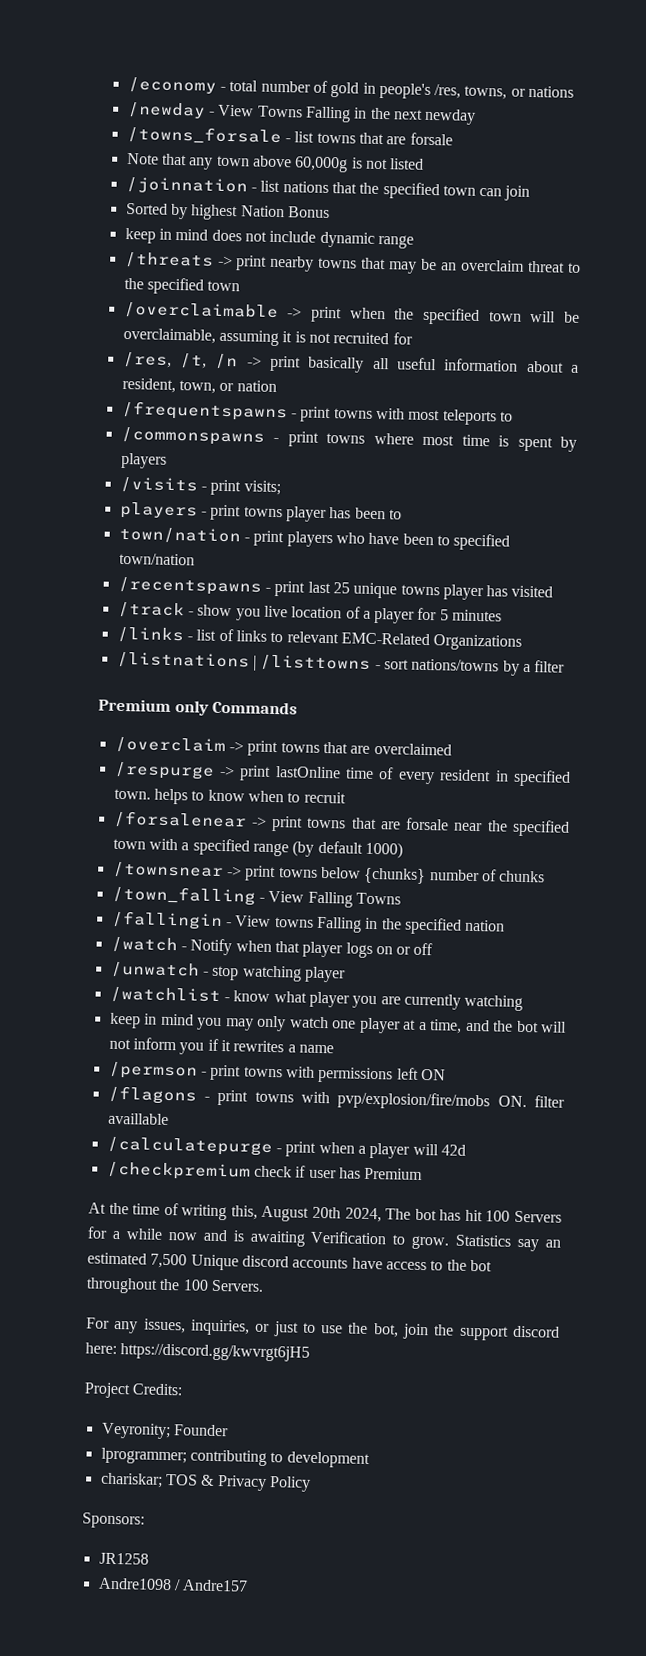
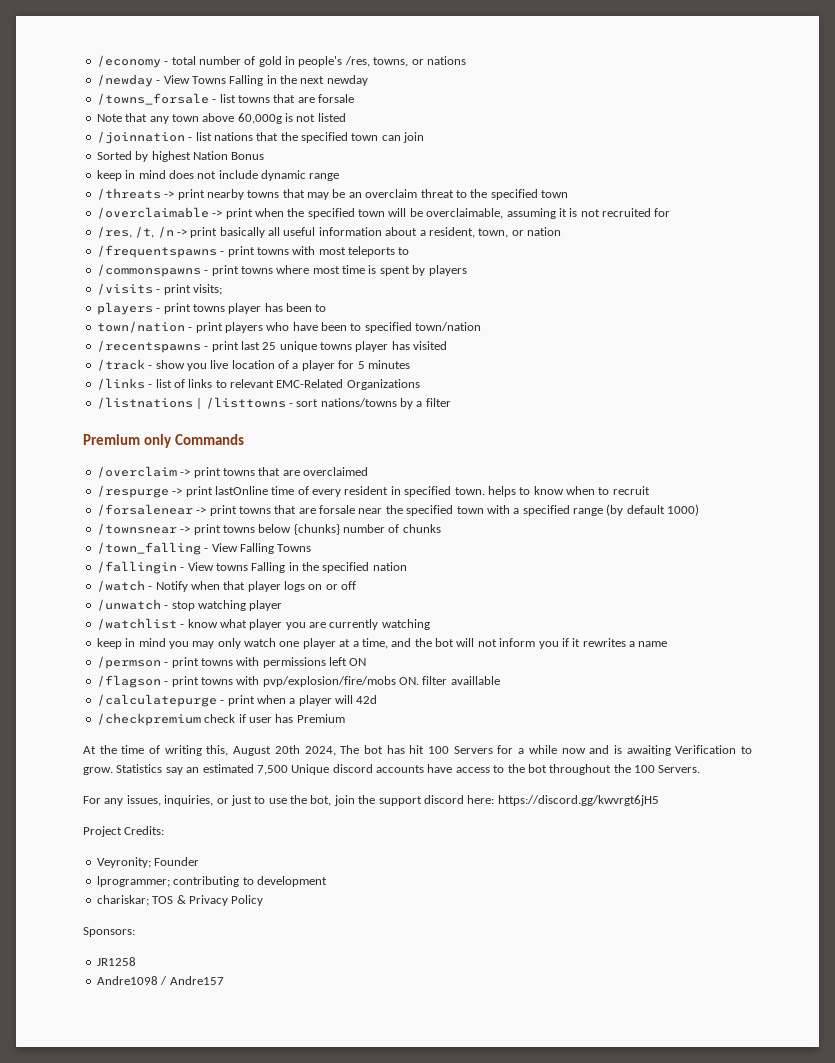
[107,1085,197,1105] /flagons -> [96,675,161,688] /flagson

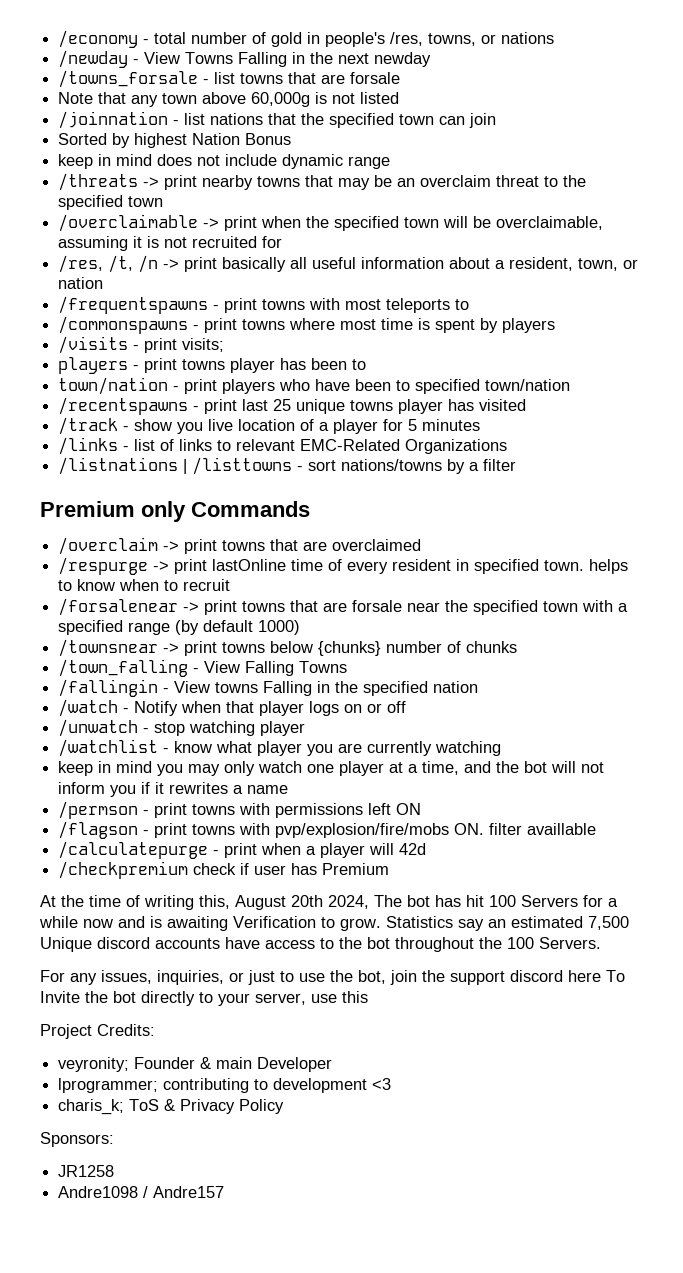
[467,795,659,806] here: https://discord.gg/kwvrgt6jH5 -> [568,970,625,982] [40,991,368,1006] here To Invite the bot directly to your server, use this
[96,857,151,868] Veyronity; -> [58,1057,130,1072] veyronity;
(200, 861) none -> [200,1057,333,1072] & main Developer
[96,895,174,906] // chariskar; TOS -> [372,1078,392,1090] [58,1099,160,1115] <3 // charis_k; ToS

